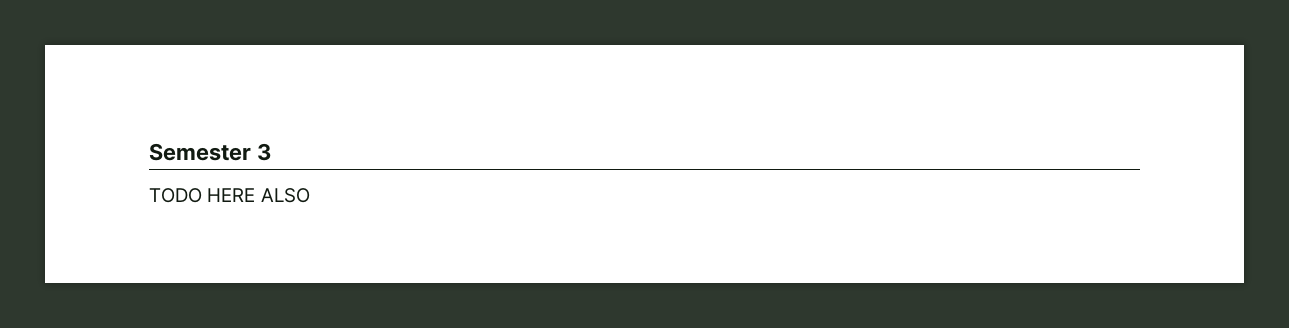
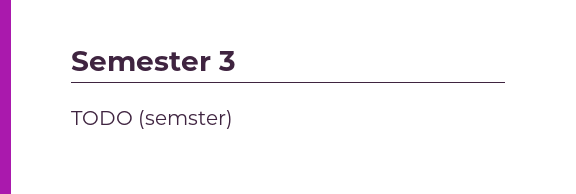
[207,188,310,203] HERE ALSO -> [138,110,234,129] (semster)

